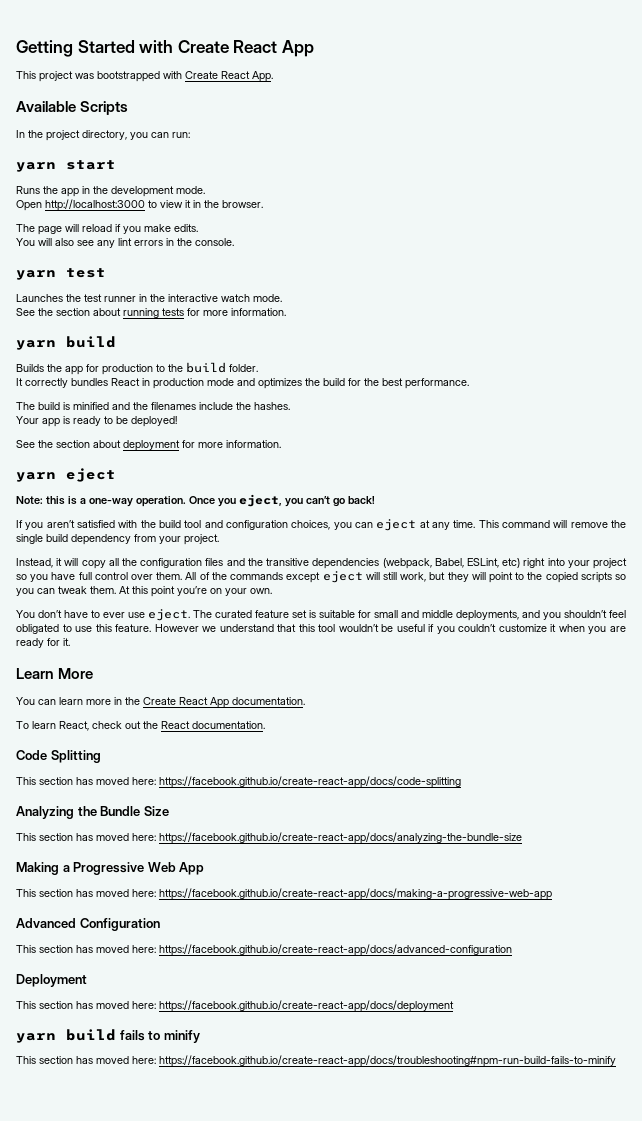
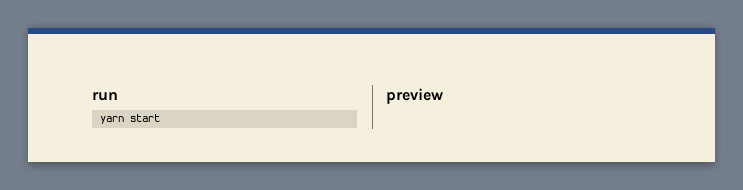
[16,40,314,57] [16,71,273,82] [16,101,129,115] [16,130,190,141] [16,160,116,172] [16,186,205,197] [16,199,263,211] [16,224,198,235] [16,238,234,248] [16,268,106,280] [16,294,282,302] [16,308,286,318] [16,336,116,350] [16,362,258,375] [16,378,469,389] [16,402,290,410] [16,416,177,427] [16,440,281,451] [16,468,116,482] [16,494,375,507] [16,519,626,531] [16,534,219,545] [16,558,628,569] [16,571,626,583] [16,586,272,597] [16,609,626,621] [16,624,626,634] [16,638,70,648] [16,668,94,679] [16,697,305,708] [16,721,265,731] [16,750,101,763] [16,776,461,788] [16,806,169,819] [16,832,522,844] [16,862,205,875] [16,888,552,900] [16,918,160,931] [16,944,512,956] [16,974,87,987] [16,1000,454,1012] [16,1029,200,1043] [16,1055,616,1067] Getting Started with Create React App // This project was bootstrapped with Create React App. // Available Scripts // In the project directory, you can run: // yarn start // Runs the app in the development mode. // Open http://localhost:3000 to view it in the browser. // The page will reload if you make edits. // You will also see any lint errors in the console. // yarn test // Launches the test runner in the interactive watch mode. // See the section about running tests for more information. // yarn build // Builds the app for production to the build folder. // It correctly bundles React in production mode and optimizes the build for the best performance. // The build is minified and the filenames include the hashes. // Your app is ready to be deployed! // See the section about deployment for more information. // yarn eject // Note: this is a one-way operation. Once you eject, you can’t go back! // If you aren’t satisfied with the build tool and configuration choices, you can eject at any time. This command will remove the single build dependency from your project. // Instead, it will copy all the configuration files and the transitive dependencies (webpack, Babel, ESLint, etc) right into your project so you have full control over them. All of the commands except eject will still work, but they will point to the copied scripts so you can tweak them. At this point you’re on your own. // You don’t have to ever use eject. The curated feature set is suitable for small and middle deployments, and you shouldn’t feel obligated to use this feature. However we understand that this tool wouldn’t be useful if you couldn’t customize it when you are ready for it. // Learn More // You can learn more in the Create React App documentation. // To learn React, check out the React documentation. // Code Splitting // This section has moved here: https://facebook.github.io/create-react-app/docs/code-splitting // Analyzing the Bundle Size // This section has moved here: https://facebook.github.io/create-react-app/docs/analyzing-the-bundle-size // Making a Progressive Web App // This section has moved here: https://facebook.github.io/create-react-app/docs/making-a-progressive-web-app // Advanced Configuration // This section has moved here: https://facebook.github.io/create-react-app/docs/advanced-configuration // Deployment // This section has moved here: https://facebook.github.io/create-react-app/docs/deployment // yarn build fails to minify // This section has moved here: https://facebook.github.io/create-react-app/docs/troubleshooting#npm-run-build-fails-to-minify -> [92,92,118,101] [99,114,160,124] [386,88,443,104] run // yarn start // preview

